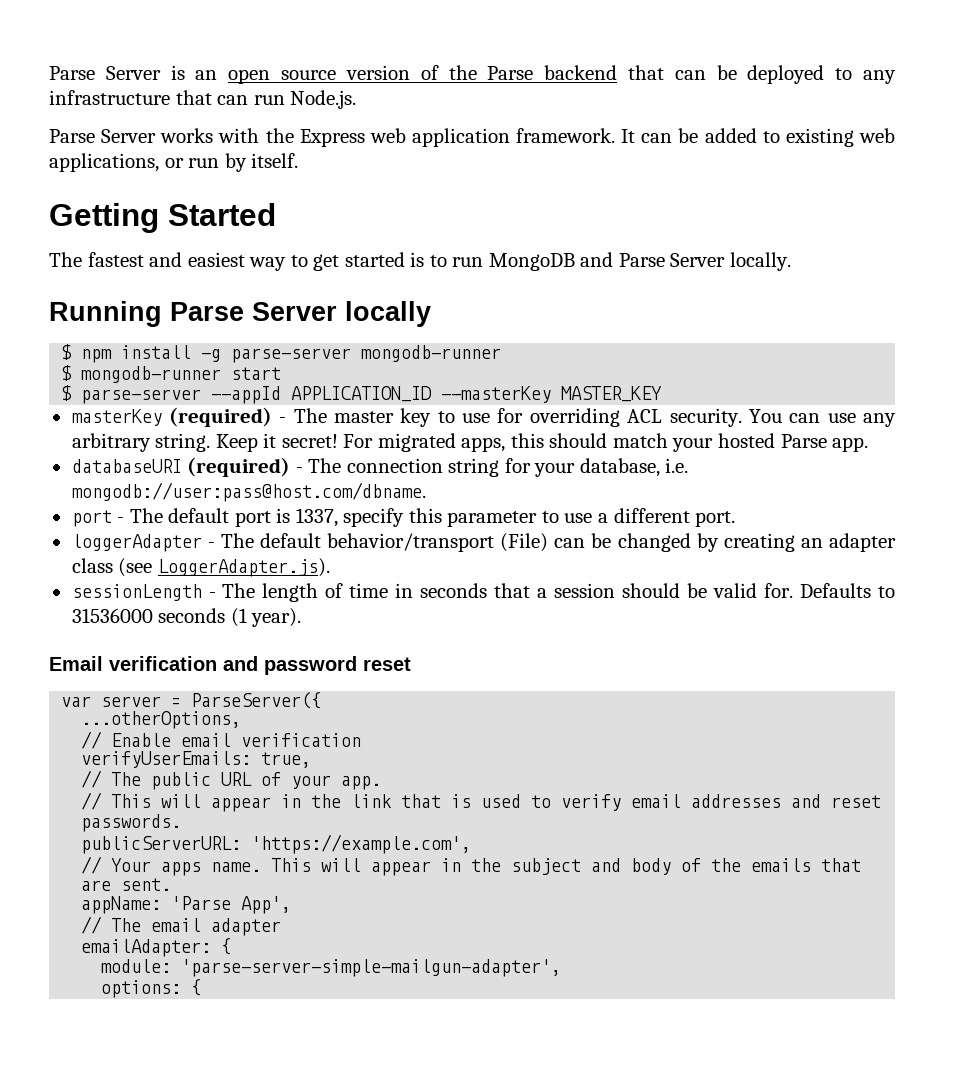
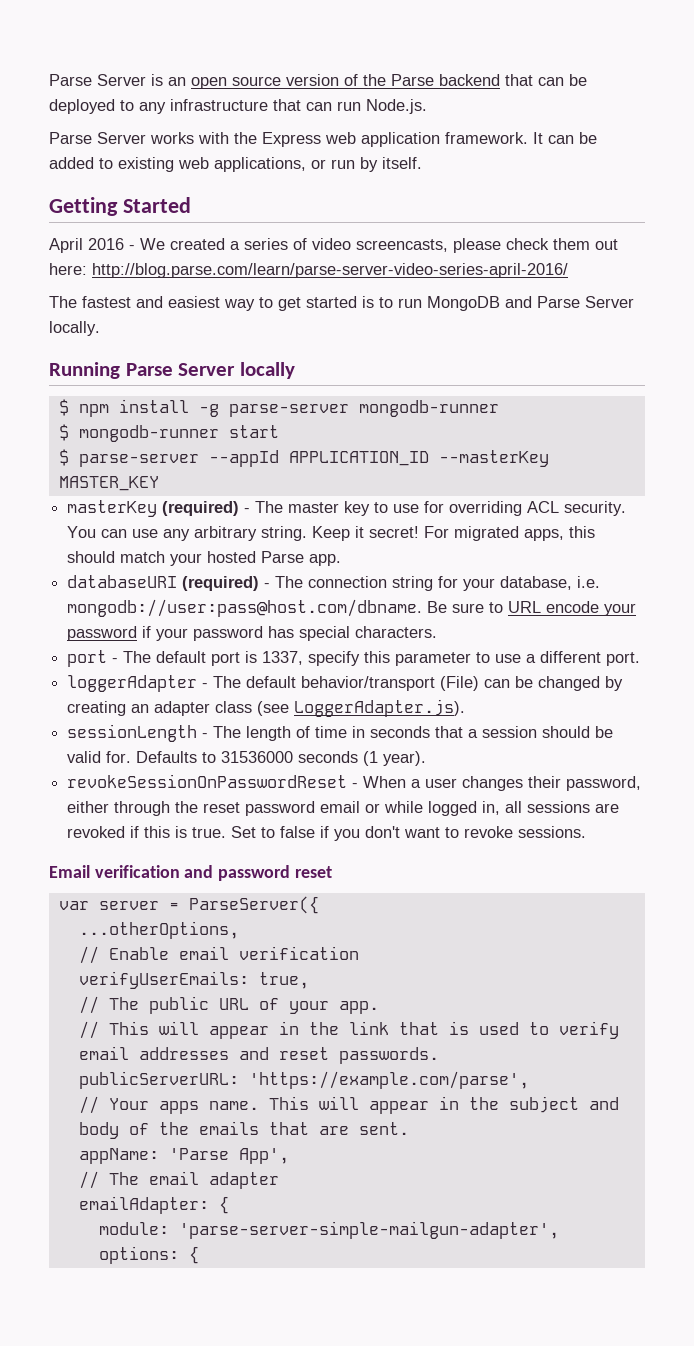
(276, 214) none -> [49,238,618,253] [49,263,568,278] // April 2016 - We created a series of video screencasts, please check them out here: http://blog.parse.com/learn/parse-server-video-series-april-2016/
(426, 492) none -> [427,601,637,616] [67,626,438,641] Be sure to URL encode your password if your password has special characters.
(302, 617) none -> [67,774,642,791] [67,801,620,816] [67,826,587,841] // revokeSessionOnPasswordReset - When a user changes their password, either through the reset password email or while logged in, all sessions are revoked if this is true. Set to false if you don't want to revoke sessions.
[251,834,472,854] 'https://example.com', -> [248,1071,529,1089] 'https://example.com/parse',

